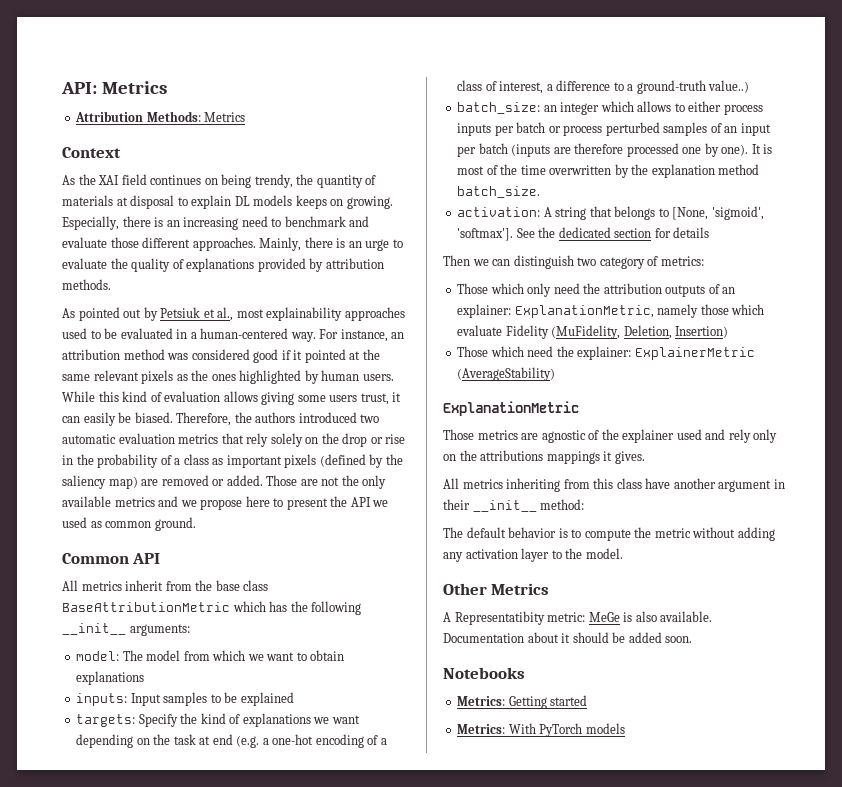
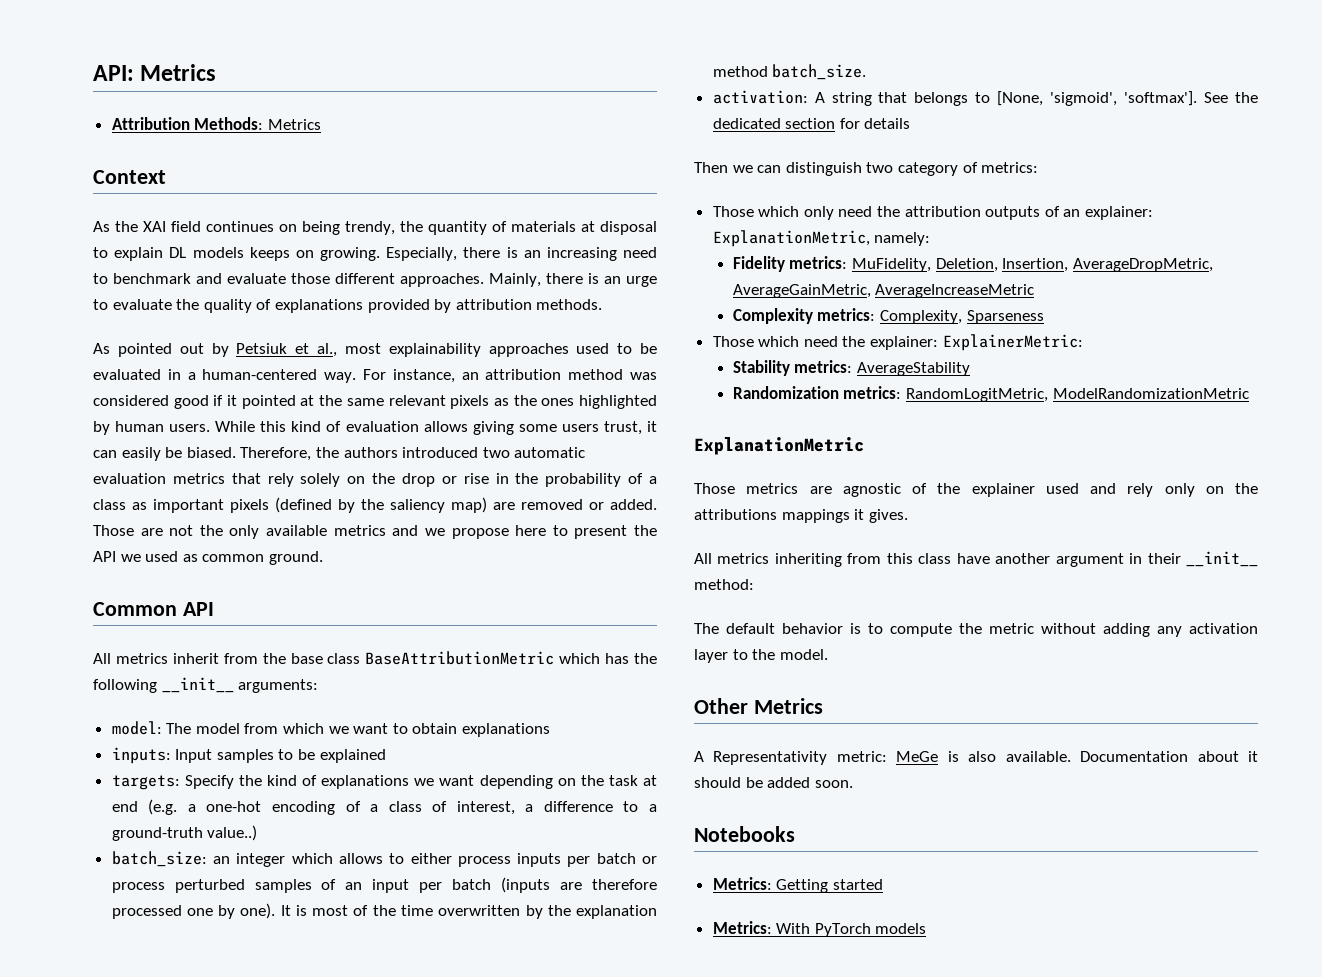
[657,304,765,318] [457,325,729,339] namely those which evaluate Fidelity (MuFidelity, Deletion, Insertion) -> [874,232,931,246] [732,256,1213,272] [732,284,1035,298] [732,308,1044,324] namely: // Fidelity metrics: MuFidelity, Deletion, Insertion, AverageDropMetric, AverageGainMetric, AverageIncreaseMetric // Complexity metrics: Complexity, Sparseness
[634,347,755,360] [457,367,556,381] ExplainerMetric (AverageStability) -> [942,334,1083,351] [732,360,970,376] [732,386,1249,402] ExplainerMetric: // Stability metrics: AverageStability // Randomization metrics: RandomLogitMetric, ModelRandomizationMetric
[454,611,545,625] Representatibity -> [713,751,828,765] Representativity

